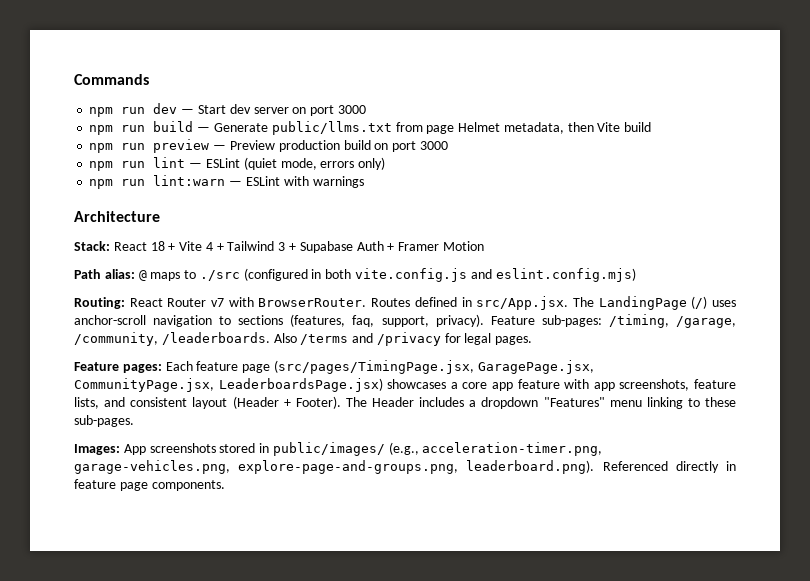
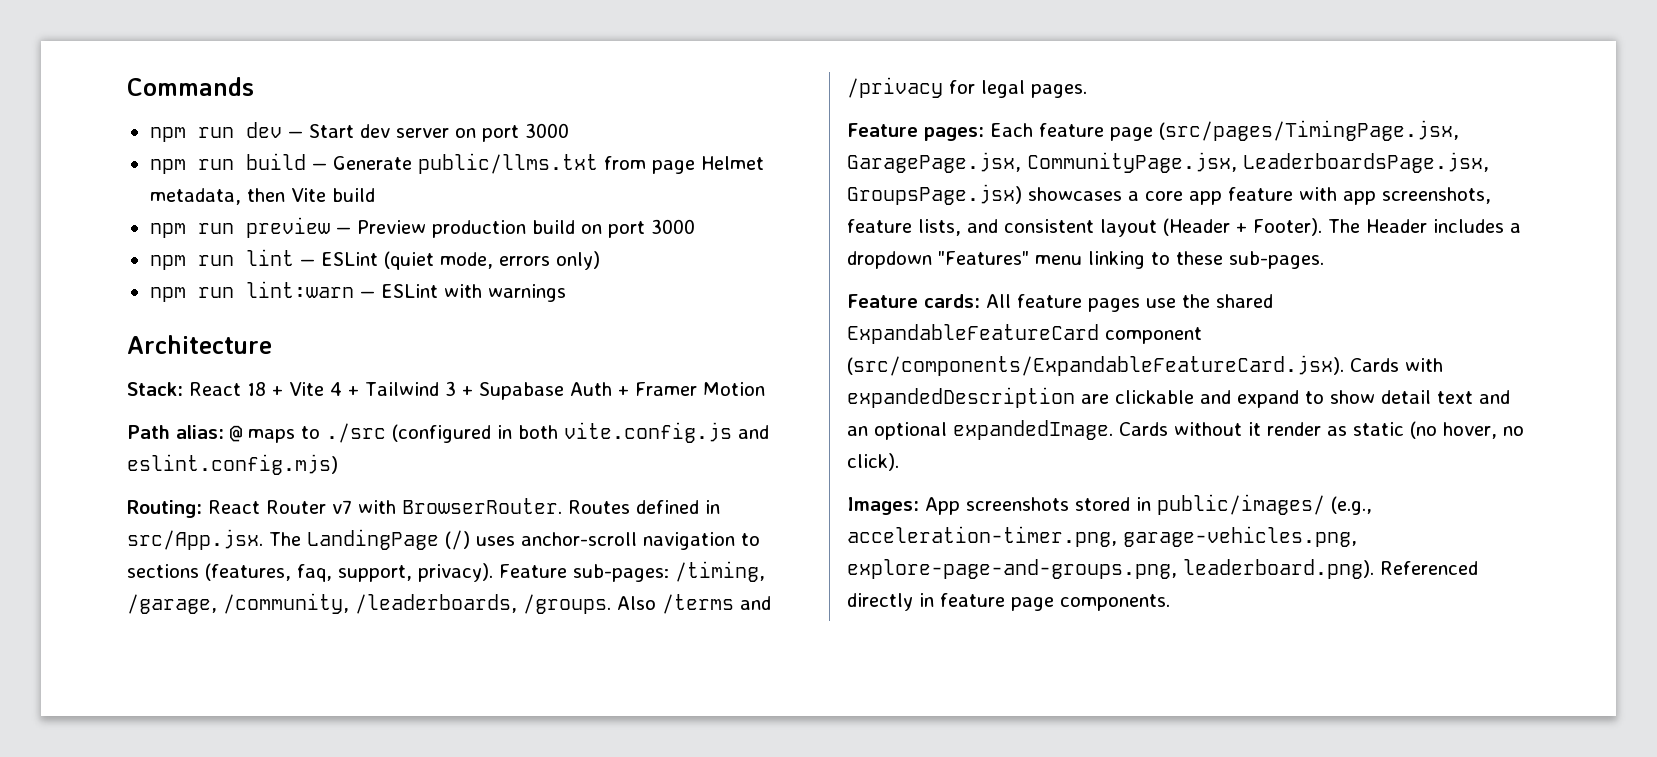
[161,332,270,345] /leaderboards. -> [355,594,611,614] /leaderboards, /groups.
[218,378,383,392] LeaderboardsPage.jsx) -> [1243,152,1489,173] [847,184,1022,205] LeaderboardsPage.jsx, GroupsPage.jsx)
(134, 421) none -> [847,294,1273,312] [847,324,1202,344] [847,355,1443,376] [847,387,1510,408] [847,420,1524,440] [847,453,899,471] // Feature cards: All feature pages use the shared ExpandableFeatureCard component (src/components/ExpandableFeatureCard.jsx). Cards with expandedDescription are clickable and expand to show detail text and an optional expandedImage. Cards without it render as static (no hover, no click).

